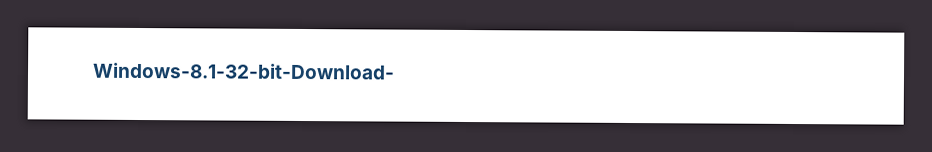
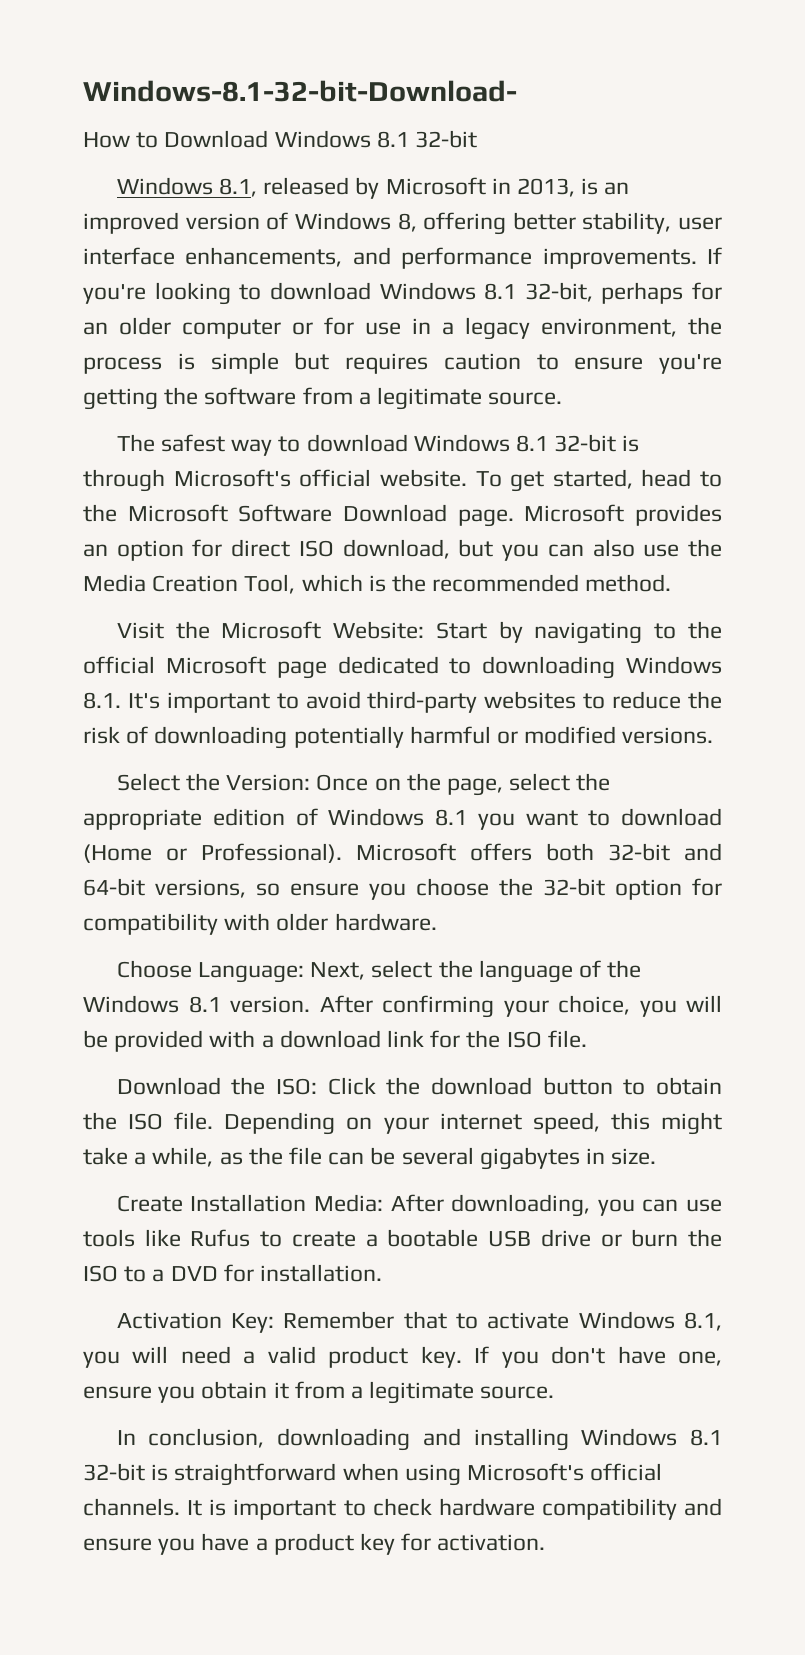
(395, 71) none -> [83,130,478,148] [116,177,630,199] [83,212,722,235] [83,247,722,269] [83,282,722,305] [83,317,722,340] [83,352,722,374] [83,387,563,410] [116,434,640,456] [83,469,722,492] [83,504,722,527] [83,539,723,561] [83,574,672,594] [116,621,722,644] [83,656,722,679] [83,691,723,713] [83,726,714,749] [116,773,611,796] [83,808,722,830] [83,843,722,863] [83,878,722,900] [83,913,437,935] [116,960,642,983] [83,995,722,1018] [83,1030,587,1052] [116,1077,722,1095] [83,1112,722,1135] [83,1147,657,1170] [116,1194,723,1217] [83,1229,723,1247] [83,1264,383,1282] [116,1311,722,1333] [83,1346,722,1368] [83,1381,555,1404] [116,1428,722,1451] [83,1463,663,1486] [83,1498,722,1520] [83,1533,546,1555] // How to Download Windows 8.1 32-bit // Windows 8.1, released by Microsoft in 2013, is an improved version of Windows 8, offering better stability, user interface enhancements, and performance improvements. If you're looking to download Windows 8.1 32-bit, perhaps for an older computer or for use in a legacy environment, the process is simple but requires caution to ensure you're getting the software from a legitimate source. // The safest way to download Windows 8.1 32-bit is through Microsoft's official website. To get started, head to the Microsoft Software Download page. Microsoft provides an option for direct ISO download, but you can also use the Media Creation Tool, which is the recommended method. // Visit the Microsoft Website: Start by navigating to the official Microsoft page dedicated to downloading Windows 8.1. It's important to avoid third-party websites to reduce the risk of downloading potentially harmful or modified versions. // Select the Version: Once on the page, select the appropriate edition of Windows 8.1 you want to download (Home or Professional). Microsoft offers both 32-bit and 64-bit versions, so ensure you choose the 32-bit option for compatibility with older hardware. // Choose Language: Next, select the language of the Windows 8.1 version. After confirming your choice, you will be provided with a download link for the ISO file. // Download the ISO: Click the download button to obtain the ISO file. Depending on your internet speed, this might take a while, as the file can be several gigabytes in size. // Create Installation Media: After downloading, you can use tools like Rufus to create a bootable USB drive or burn the ISO to a DVD for installation. // Activation Key: Remember that to activate Windows 8.1, you will need a valid product key. If you don't have one, ensure you obtain it from a legitimate source. // In conclusion, downloading and installing Windows 8.1 32-bit is straightforward when using Microsoft's official channels. It is important to check hardware compatibility and ensure you have a product key for activation.

